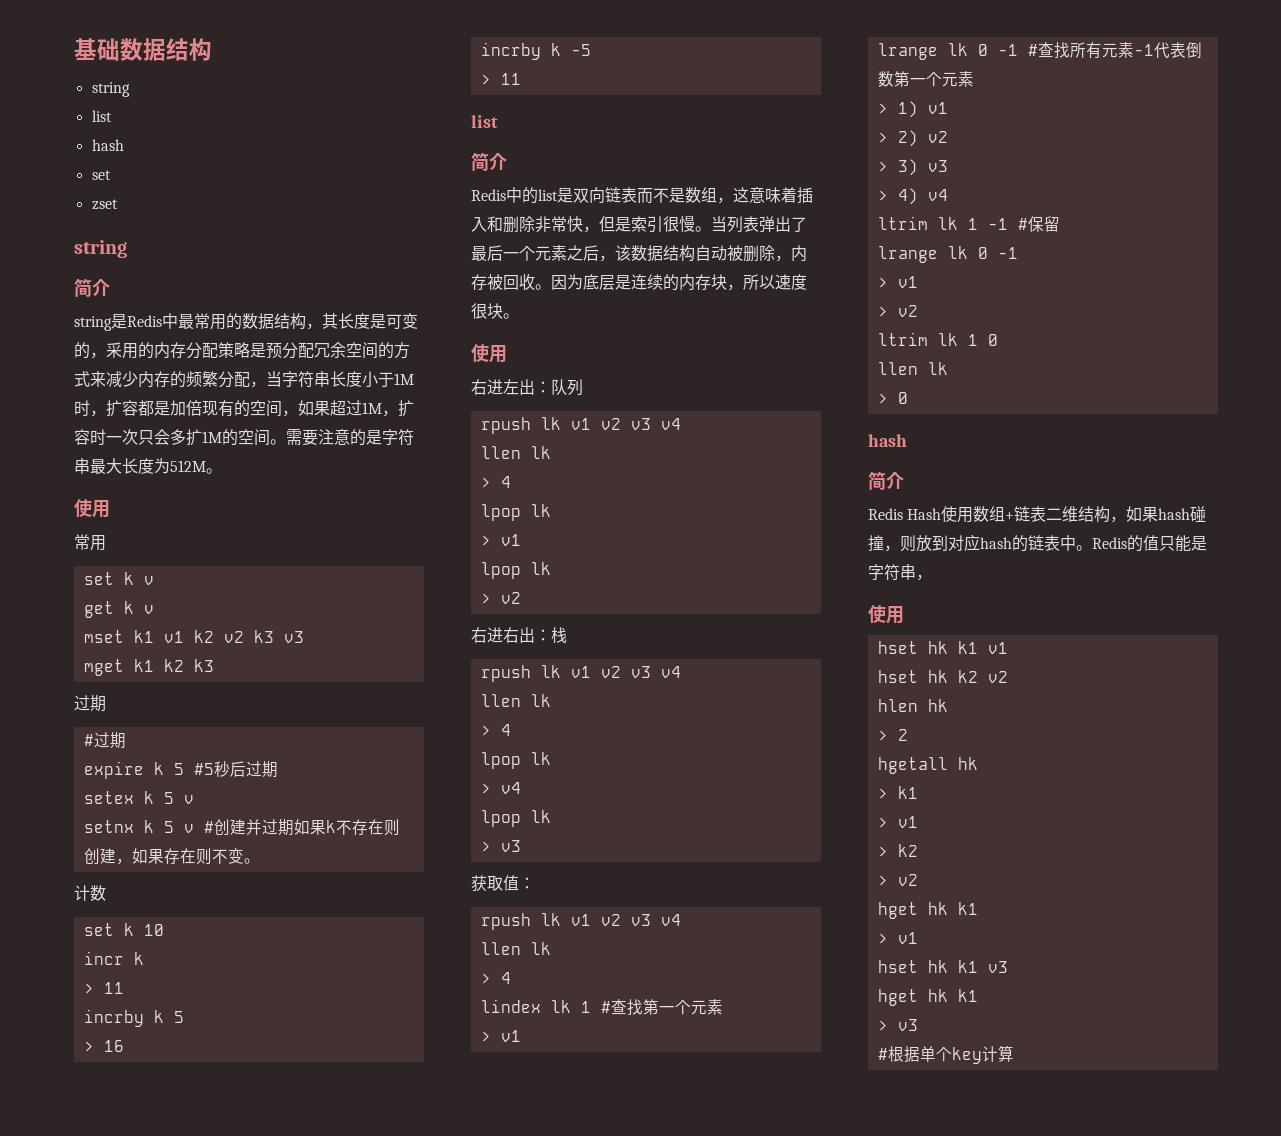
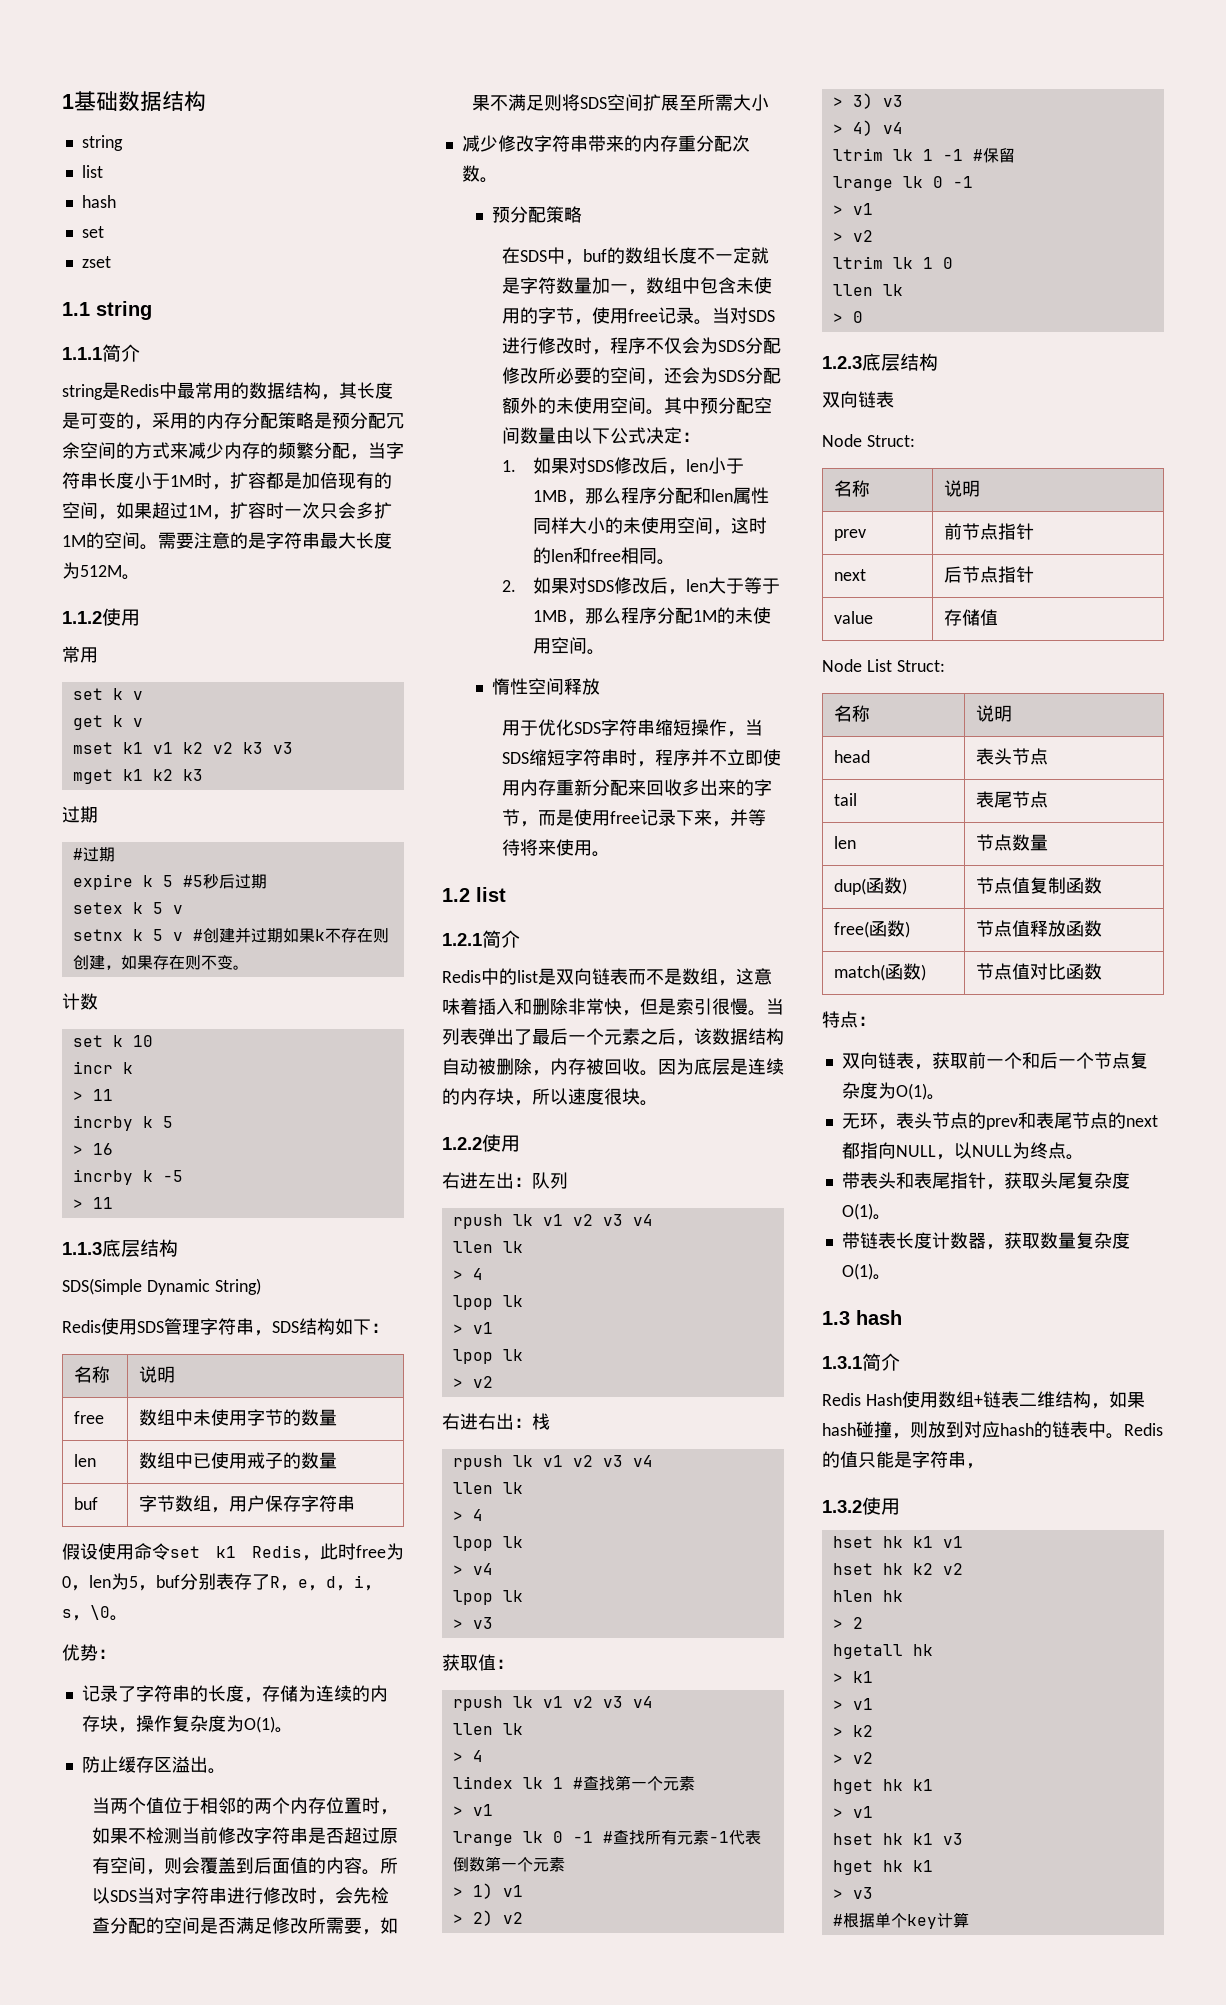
(74, 49) none -> [62,94,74,109] 1
[74,240,127,258] string // -> [62,301,152,320] [62,347,102,360] 1.1 string // 1.1.1
(222, 471) none -> [62,611,102,624] 1.1.2
[471,115,498,128] list // -> [62,1239,178,1257] [62,1278,261,1295] [62,1318,389,1336] [73,1366,110,1383] [138,1366,175,1383] [73,1411,104,1424] [138,1409,337,1426] [73,1454,96,1467] [138,1452,337,1469] [73,1497,98,1510] [138,1495,355,1513] [62,1543,404,1561] [62,1573,382,1591] [62,1605,128,1621] [62,1644,116,1661] [81,1685,388,1703] [81,1715,293,1733] [81,1756,226,1774] [92,1797,399,1815] [92,1827,399,1844] [92,1857,399,1875] [92,1887,390,1905] [92,1917,399,1935] [472,94,770,111] [461,135,750,152] [461,165,498,183] [491,206,582,223] [502,247,770,265] [502,277,773,295] [502,307,776,325] [502,337,782,355] [502,367,782,385] [502,397,773,415] [502,427,701,444] [502,457,744,475] [532,487,769,505] [532,517,767,535] [532,547,675,565] [502,577,780,595] [532,607,771,625] [532,637,605,655] [491,678,600,695] [502,719,764,737] [502,749,782,767] [502,779,773,796] [502,809,767,827] [502,839,611,857] [442,887,506,902] [442,933,482,946] 1.1.3底层结构 // SDS(Simple Dynamic String) // Redis使用SDS管理字符串，SDS结构如下： // 名称 | 说明 // free | 数组中未使用字节的数量 // len | 数组中已使用戒子的数量 // buf | 字节数组，用户保存字符串 // 假设使用命令set k1 Redis，此时free为0，len为5，buf分别表存了R，e，d，i，s，\0。 // 优势： // 记录了字符串的长度，存储为连续的内存块，操作复杂度为O(1)。 // 防止缓存区溢出。 // 当两个值位于相邻的两个内存位置时，如果不检测当前修改字符串是否超过原有空间，则会覆盖到后面值的内容。所以SDS当对字符串进行修改时，会先检查分配的空间是否满足修改所需要，如果不满足则将SDS空间扩展至所需大小 // 减少修改字符串带来的内存重分配次数。 // 预分配策略 // 在SDS中，buf的数组长度不一定就是字符数量加一，数组中包含未使用的字节，使用free记录。当对SDS进行修改时，程序不仅会为SDS分配修改所必要的空间，还会为SDS分配额外的未使用空间。其中预分配空间数量由以下公式决定： // 1.如果对SDS修改后，len小于1MB，那么程序分配和len属性同样大小的未使用空间，这时的len和free相同。 // 2.如果对SDS修改后，len大于等于1MB，那么程序分配1M的未使用空间。 // 惰性空间释放 // 用于优化SDS字符串缩短操作，当SDS缩短字符串时，程序并不立即使用内存重新分配来回收多出来的字节，而是使用free记录下来，并等待将来使用。 // 1.2 list // 1.2.1
(519, 316) none -> [442,1137,482,1150] 1.2.2
[868,434,907,447] hash // -> [822,353,938,371] [822,391,894,408] [822,434,915,447] [833,480,870,497] [943,480,980,497] [833,529,866,541] [943,523,1034,540] [833,569,866,581] [943,566,1034,583] [833,611,873,624] [943,609,998,626] [822,659,945,672] [833,705,870,722] [975,705,1012,722] [833,750,870,763] [975,748,1048,765] [833,793,857,806] [975,791,1048,808] [833,836,856,849] [975,834,1048,851] [833,877,907,895] [975,877,1102,894] [833,920,910,938] [975,920,1102,937] [833,963,926,981] [975,963,1102,980] [822,1011,876,1028] [841,1052,1148,1070] [841,1082,945,1100] [841,1112,1158,1130] [841,1142,1084,1160] [841,1172,1130,1190] [841,1203,891,1220] [841,1232,1130,1250] [841,1263,891,1280] [822,1310,902,1325] [822,1356,862,1369] 1.2.3底层结构 // 双向链表 // Node Struct: // 名称 | 说明 // prev | 前节点指针 // next | 后节点指针 // value | 存储值 // Node List Struct: // 名称 | 说明 // head | 表头节点 // tail | 表尾节点 // len | 节点数量 // dup(函数) | 节点值复制函数 // free(函数) | 节点值释放函数 // match(函数) | 节点值对比函数 // 特点： // 双向链表，获取前一个和后一个节点复杂度为O(1)。 // 无环，表头节点的prev和表尾节点的next都指向NULL，以NULL为终点。 // 带表头和表尾指针，获取头尾复杂度O(1)。 // 带链表长度计数器，获取数量复杂度O(1)。 // 1.3 hash // 1.3.1
(932, 577) none -> [822,1500,862,1513] 1.3.2

